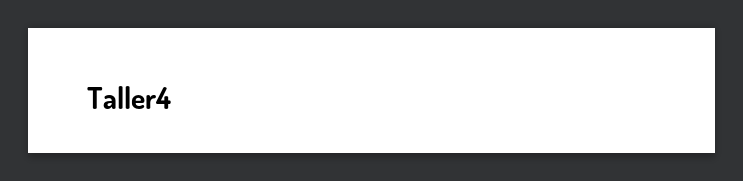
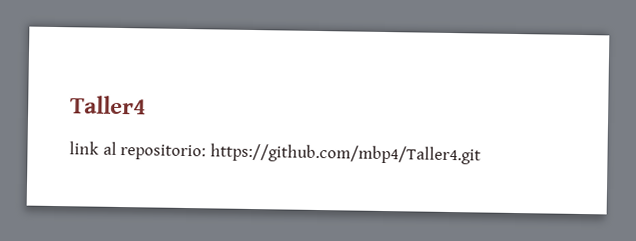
(171, 97) none -> [69,141,481,165] // link al repositorio: https://github.com/mbp4/Taller4.git

